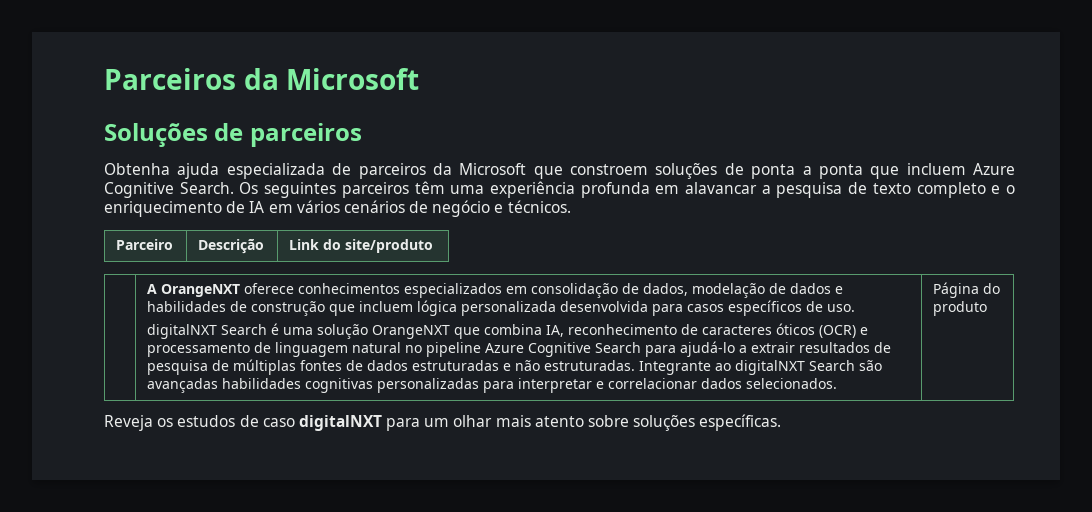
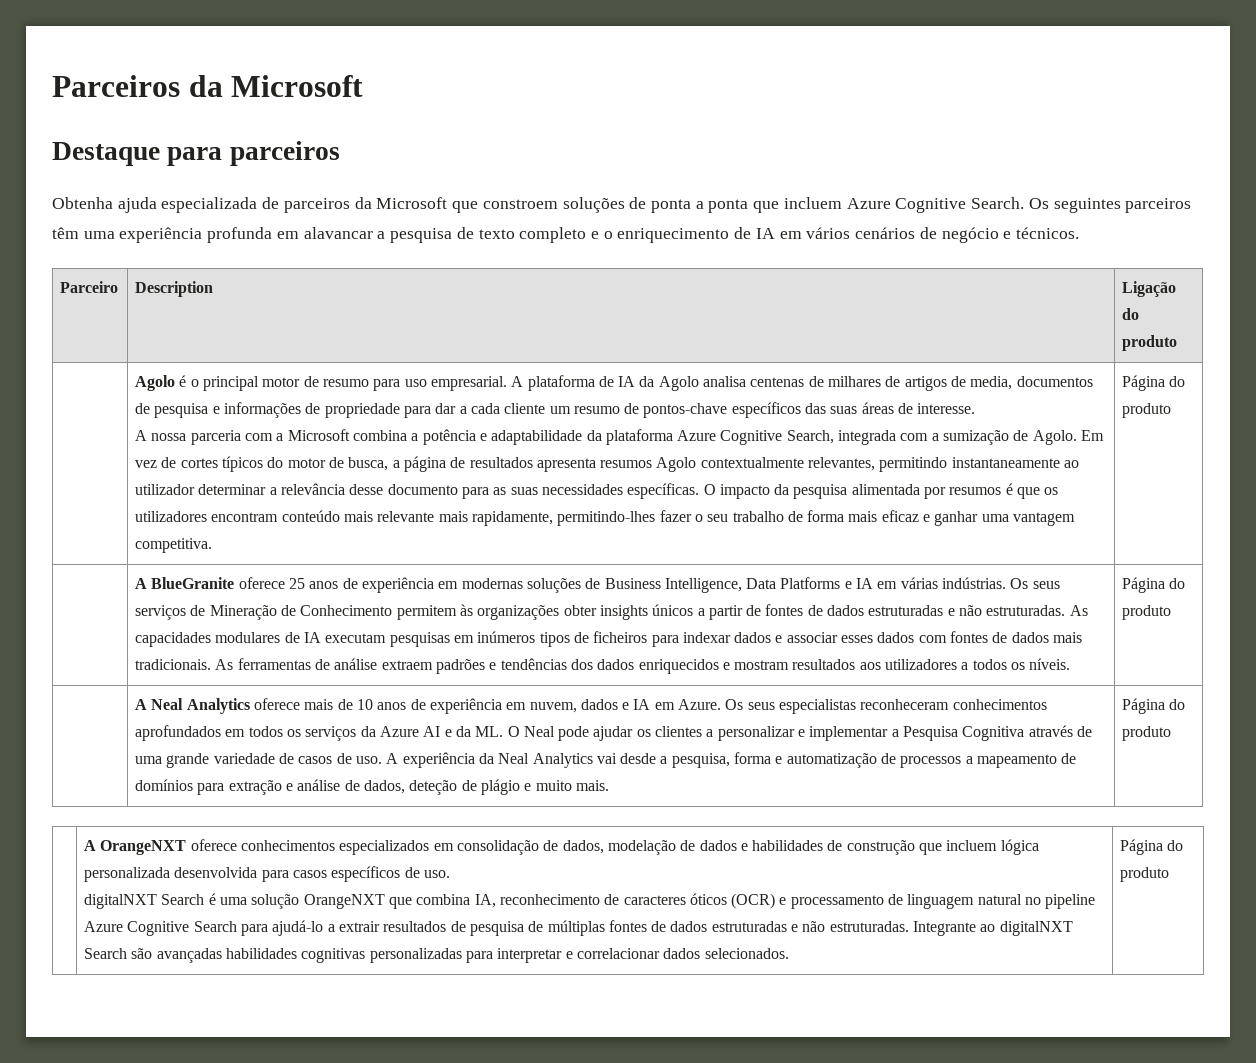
[104,123,244,147] Soluções de -> [52,142,223,166] Destaque para
[198,239,265,254] [289,239,434,253] Descrição | Link do site/produto -> [135,281,214,297] [1122,281,1177,297] [1122,308,1140,320] [1122,335,1178,351] [135,375,1093,391] [135,402,976,418] [135,429,1105,445] [135,456,1080,472] [135,483,1059,499] [135,510,1076,526] [135,538,213,553] [1122,375,1186,391] [1122,403,1172,418] [135,577,1060,593] [135,604,1088,620] [135,631,1083,647] [135,658,1071,674] [1122,577,1186,593] [1122,605,1172,620] [135,698,1047,714] [135,725,1093,741] [135,752,1077,768] [135,779,609,795] [1122,698,1186,714] [1122,726,1172,741] Description | Ligação do produto // | Agolo é o principal motor de resumo para uso empresarial. A plataforma de IA da Agolo analisa centenas de milhares de artigos de media, documentos de pesquisa e informações de propriedade para dar a cada cliente um resumo de pontos-chave específicos das suas áreas de interesse. // A nossa parceria com a Microsoft combina a potência e adaptabilidade da plataforma Azure Cognitive Search, integrada com a sumização de Agolo. Em vez de cortes típicos do motor de busca, a página de resultados apresenta resumos Agolo contextualmente relevantes, permitindo instantaneamente ao utilizador determinar a relevância desse documento para as suas necessidades específicas. O impacto da pesquisa alimentada por resumos é que os utilizadores encontram conteúdo mais relevante mais rapidamente, permitindo-lhes fazer o seu trabalho de forma mais eficaz e ganhar uma vantagem competitiva. | Página do produto // | A BlueGranite oferece 25 anos de experiência em modernas soluções de Business Intelligence, Data Platforms e IA em várias indústrias. Os seus serviços de Mineração de Conhecimento permitem às organizações obter insights únicos a partir de fontes de dados estruturadas e não estruturadas. As capacidades modulares de IA executam pesquisas em inúmeros tipos de ficheiros para indexar dados e associar esses dados com fontes de dados mais tradicionais. As ferramentas de análise extraem padrões e tendências dos dados enriquecidos e mostram resultados aos utilizadores a todos os níveis. | Página do produto // | A Neal Analytics oferece mais de 10 anos de experiência em nuvem, dados e IA em Azure. Os seus especialistas reconheceram conhecimentos aprofundados em todos os serviços da Azure AI e da ML. O Neal pode ajudar os clientes a personalizar e implementar a Pesquisa Cognitiva através de uma grande variedade de casos de uso. A experiência da Neal Analytics vai desde a pesquisa, forma e automatização de processos a mapeamento de domínios para extração e análise de dados, deteção de plágio e muito mais. | Página do produto
[104,414,782,431] // Reveja os estudos de caso digitalNXT para um olhar mais atento sobre soluções específicas. -> (1170, 874) none

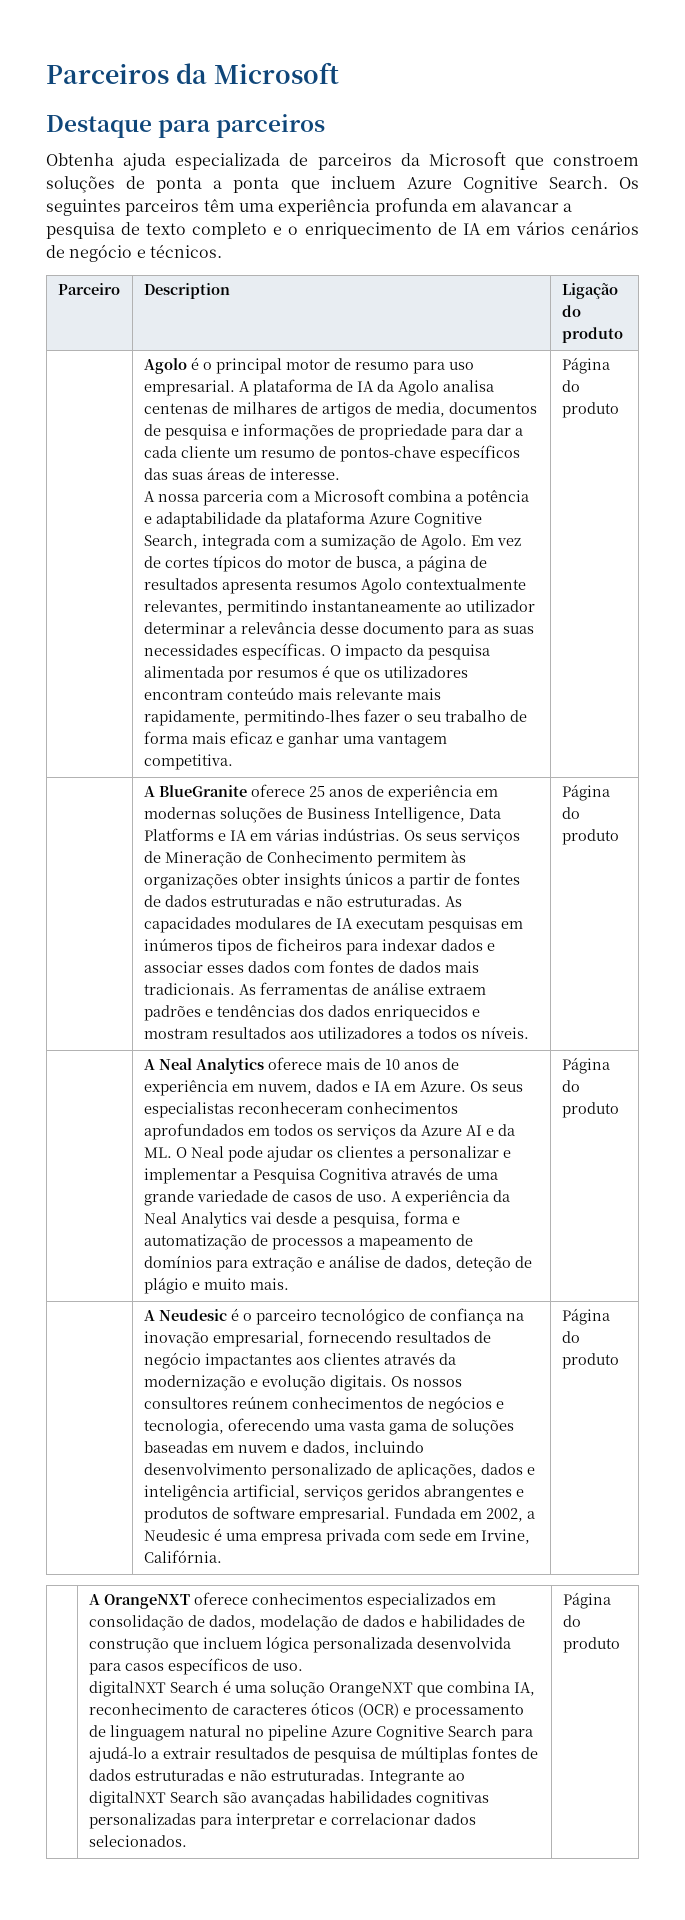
(1172, 733) none -> [143,1308,524,1325] [143,1330,491,1347] [143,1352,456,1369] [143,1375,462,1391] [143,1396,504,1413] [143,1418,514,1435] [143,1441,424,1456] [143,1463,535,1479] [143,1484,524,1501] [143,1506,535,1523] [143,1528,530,1545] [143,1550,222,1563] [561,1308,610,1325] [561,1331,580,1343] [561,1353,619,1369] // | A Neudesic é o parceiro tecnológico de confiança na inovação empresarial, fornecendo resultados de negócio impactantes aos clientes através da modernização e evolução digitais. Os nossos consultores reúnem conhecimentos de negócios e tecnologia, oferecendo uma vasta gama de soluções baseadas em nuvem e dados, incluindo desenvolvimento personalizado de aplicações, dados e inteligência artificial, serviços geridos abrangentes e produtos de software empresarial. Fundada em 2002, a Neudesic é uma empresa privada com sede em Irvine, Califórnia. | Página do produto

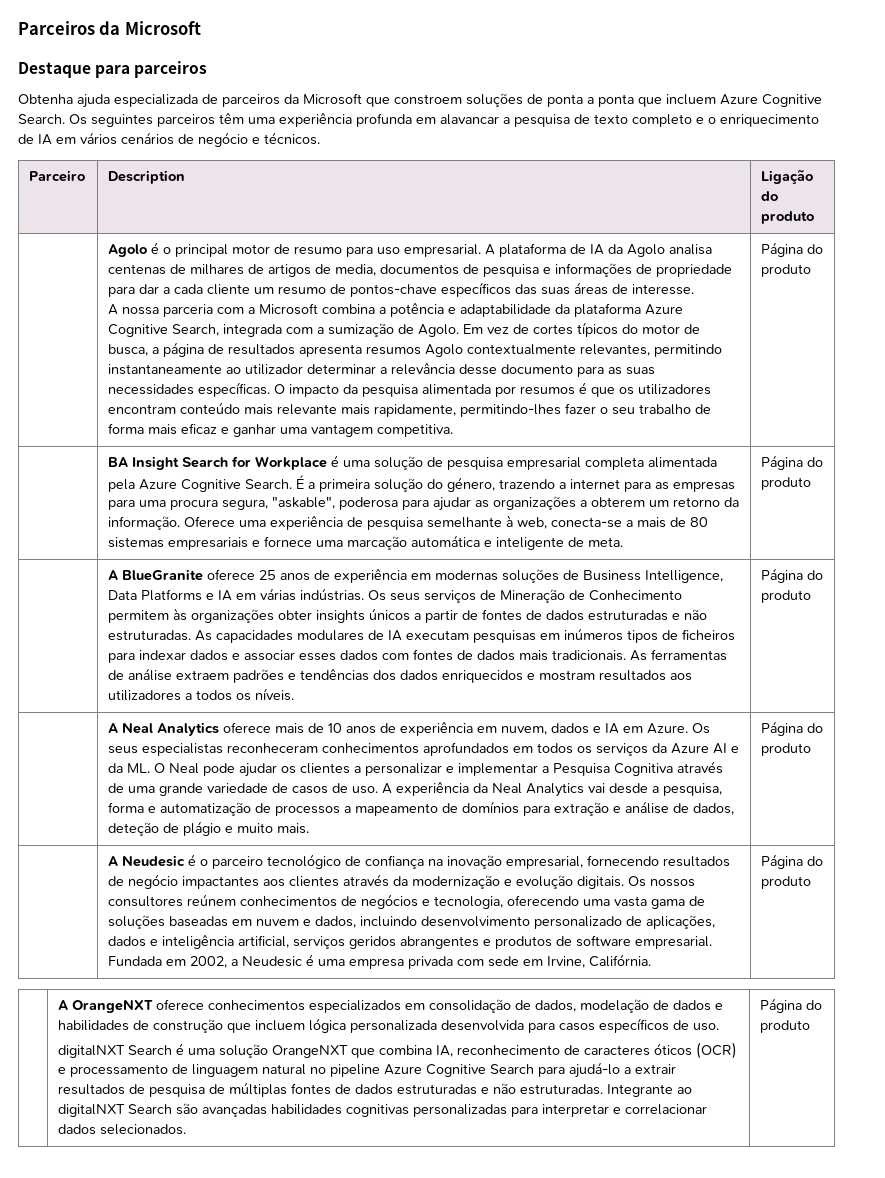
(619, 410) none -> [108,455,718,470] [108,474,736,492] [108,496,740,511] [108,515,709,530] [108,535,624,550] [761,455,824,470] [761,477,812,490] // | BA Insight Search for Workplace é uma solução de pesquisa empresarial completa alimentada pela Azure Cognitive Search. É a primeira solução do género, trazendo a internet para as empresas para uma procura segura, "askable", poderosa para ajudar as organizações a obterem um retorno da informação. Oferece uma experiência de pesquisa semelhante à web, conecta-se a mais de 80 sistemas empresariais e fornece uma marcação automática e inteligente de meta. | Página do produto

